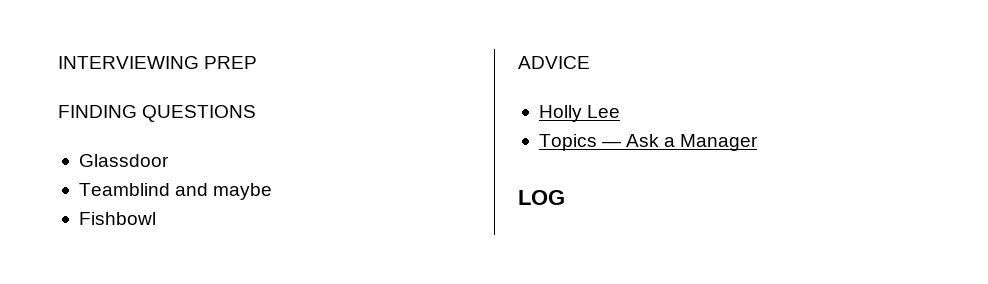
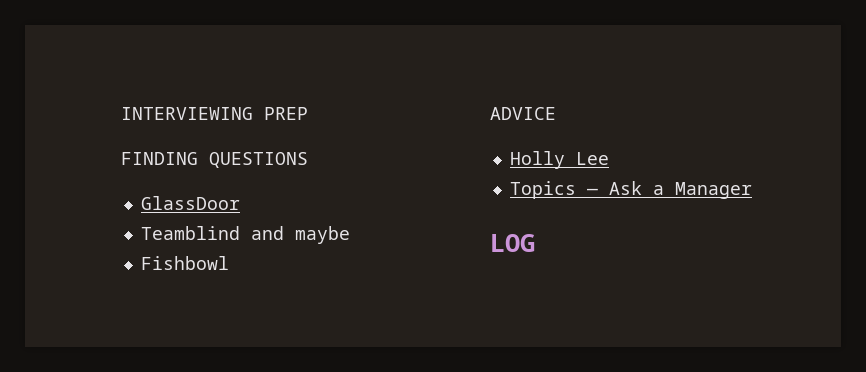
[78,154,169,167] Glassdoor -> [140,196,240,210] GlassDoor

